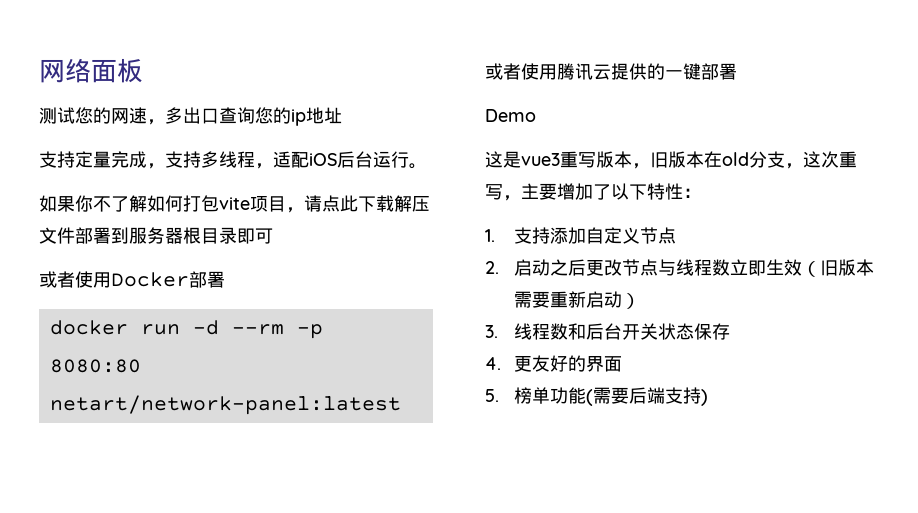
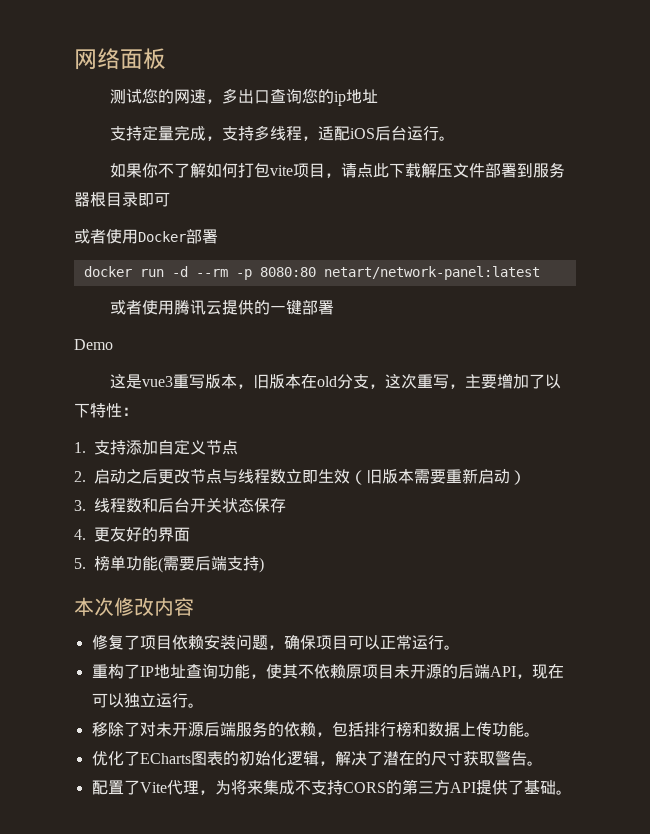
(709, 397) none -> [74,597,194,616] [91,634,460,650] [91,663,564,679] [91,693,204,708] [91,721,540,737] [91,751,543,766] [91,779,572,795] // 本次修改内容 // 修复了项目依赖安装问题，确保项目可以正常运行。 // 重构了IP地址查询功能，使其不依赖原项目未开源的后端API，现在可以独立运行。 // 移除了对未开源后端服务的依赖，包括排行榜和数据上传功能。 // 优化了ECharts图表的初始化逻辑，解决了潜在的尺寸获取警告。 // 配置了Vite代理，为将来集成不支持CORS的第三方API提供了基础。

